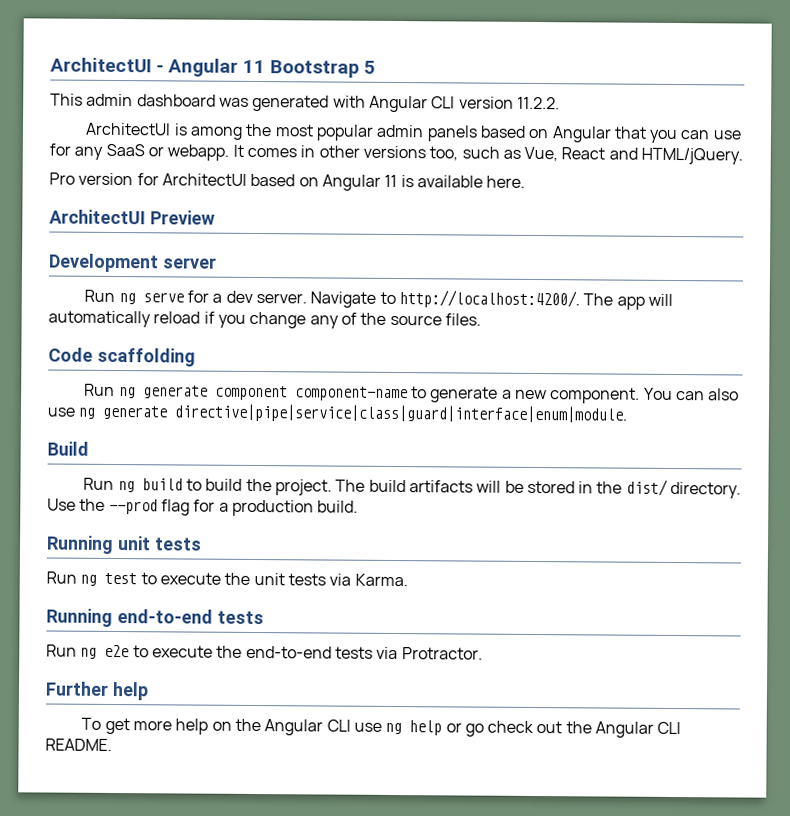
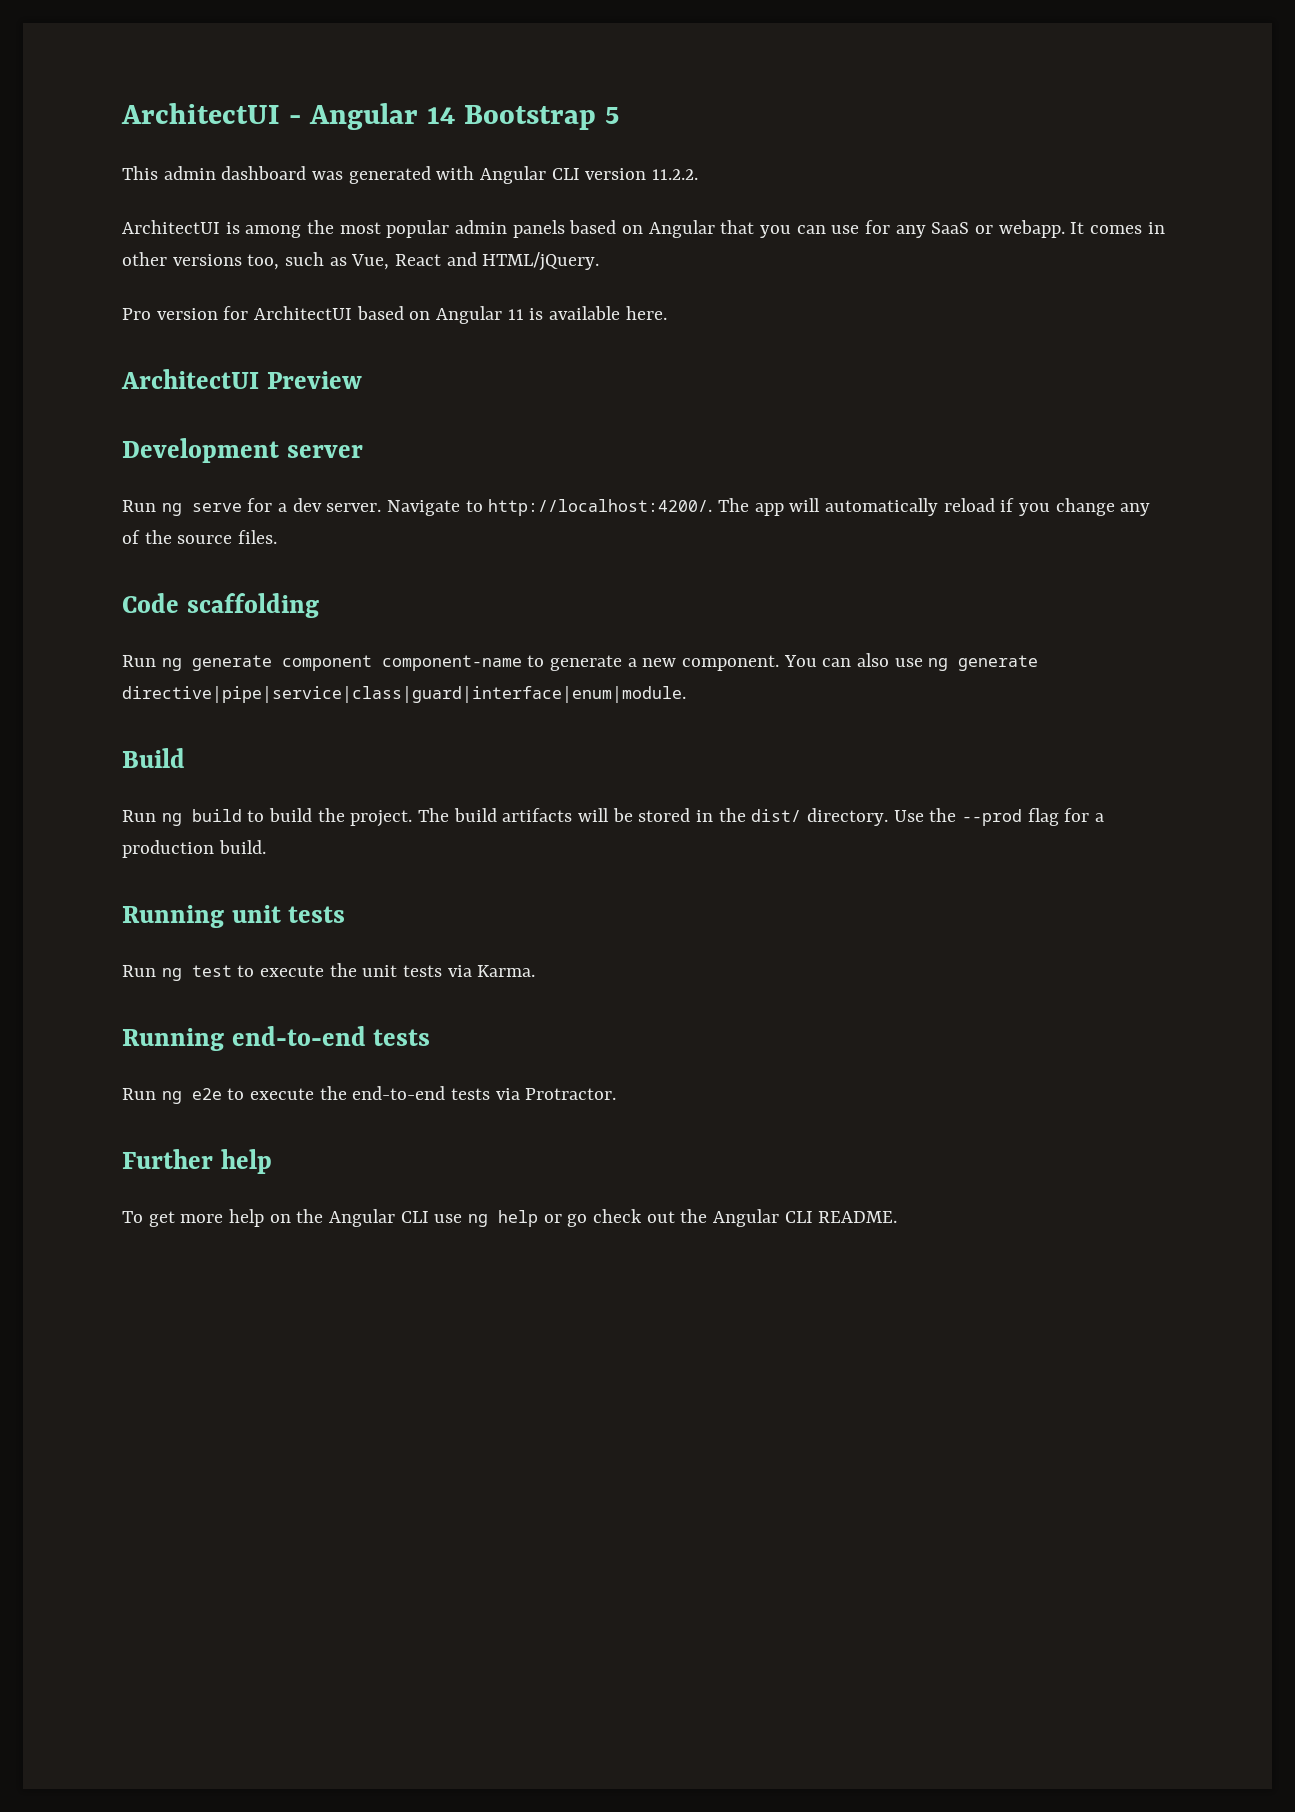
[242,59,266,74] 11 -> [426,107,455,124] 14

